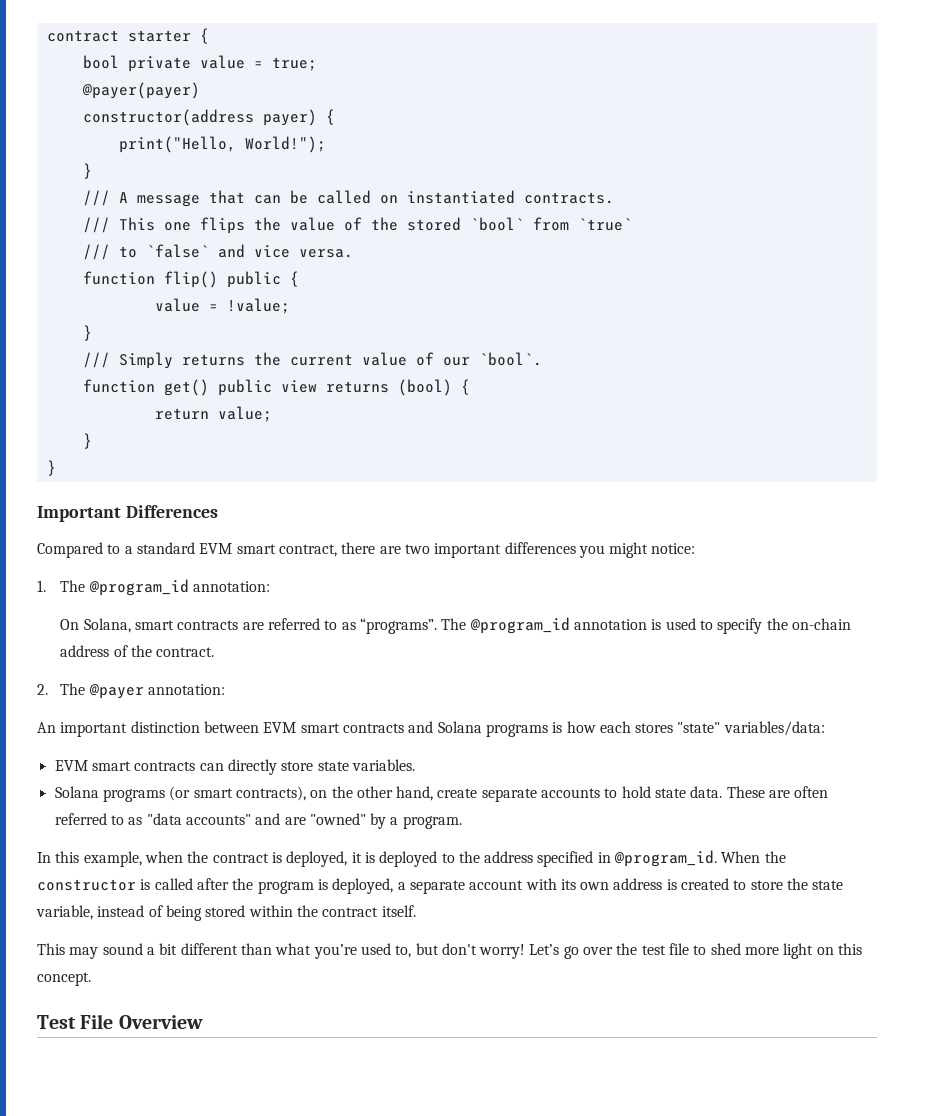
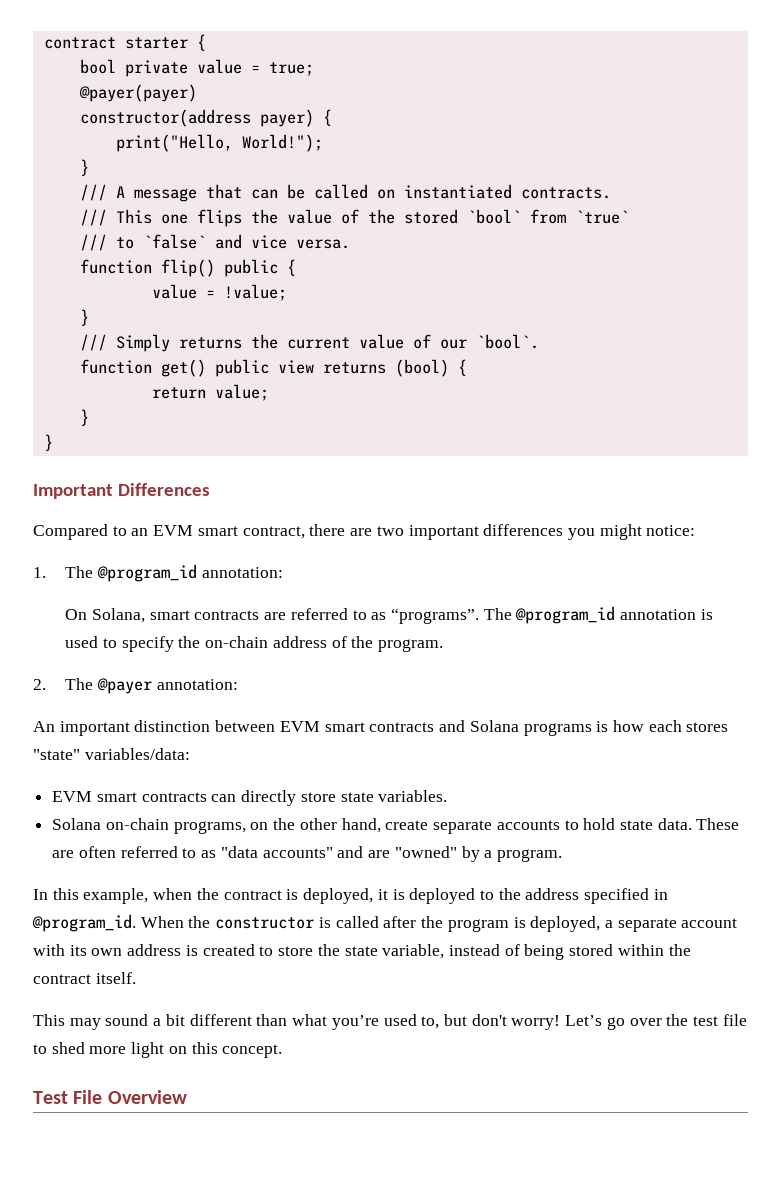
[124,542,195,554] a standard -> [131,528,149,536] an
[156,647,215,657] contract. -> [378,639,444,652] program.
[102,786,306,802] programs (or smart contracts), -> [105,818,246,834] on-chain programs,

